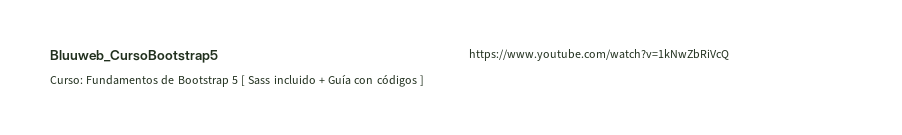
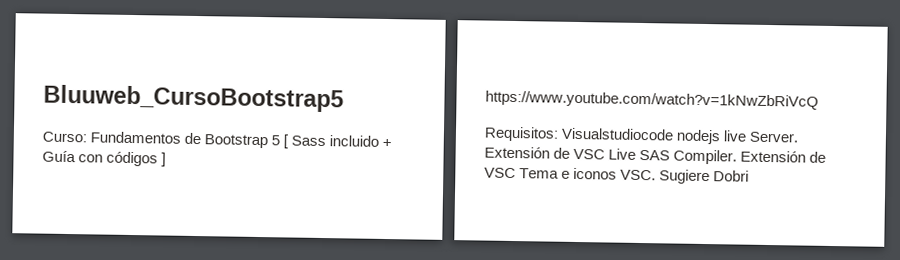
(729, 55) none -> [484,126,800,145] [484,146,827,165] [484,167,750,185] // Requisitos: Visualstudiocode nodejs live Server. Extensión de VSC Live SAS Compiler. Extensión de VSC Tema e iconos VSC. Sugiere Dobri

